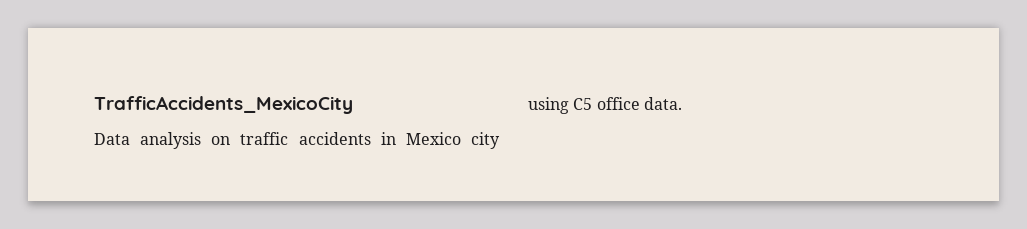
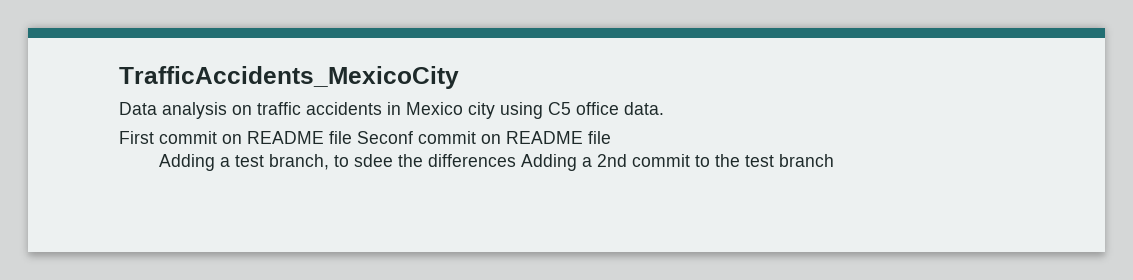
(682, 103) none -> [119,131,611,144] [159,154,835,171] // First commit on README file Seconf commit on README file // Adding a test branch, to sdee the differences Adding a 2nd commit to the test branch

